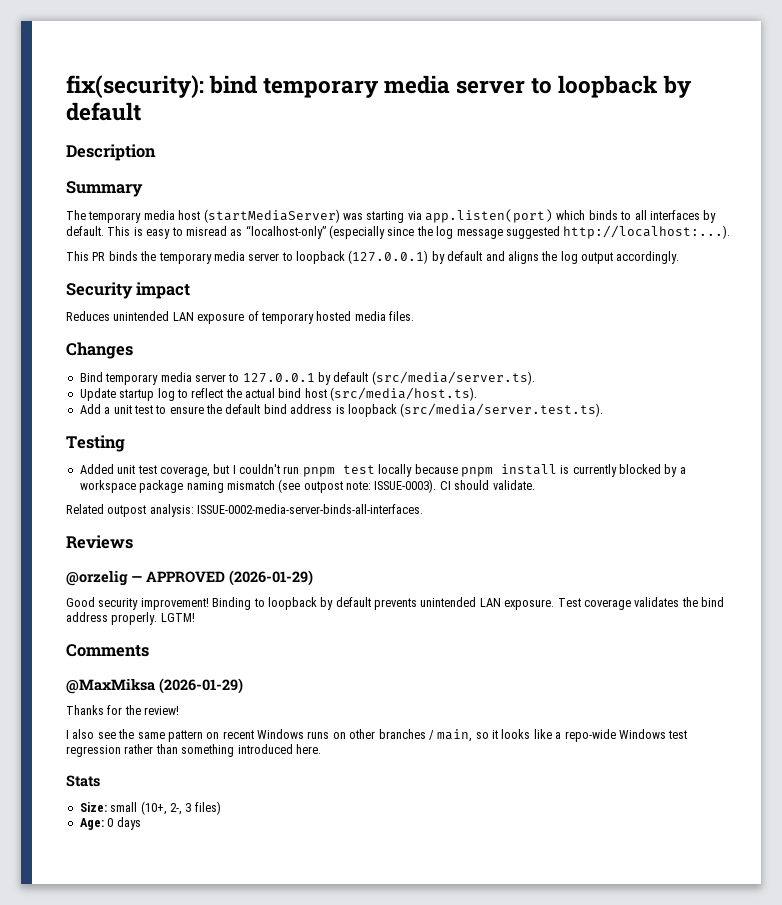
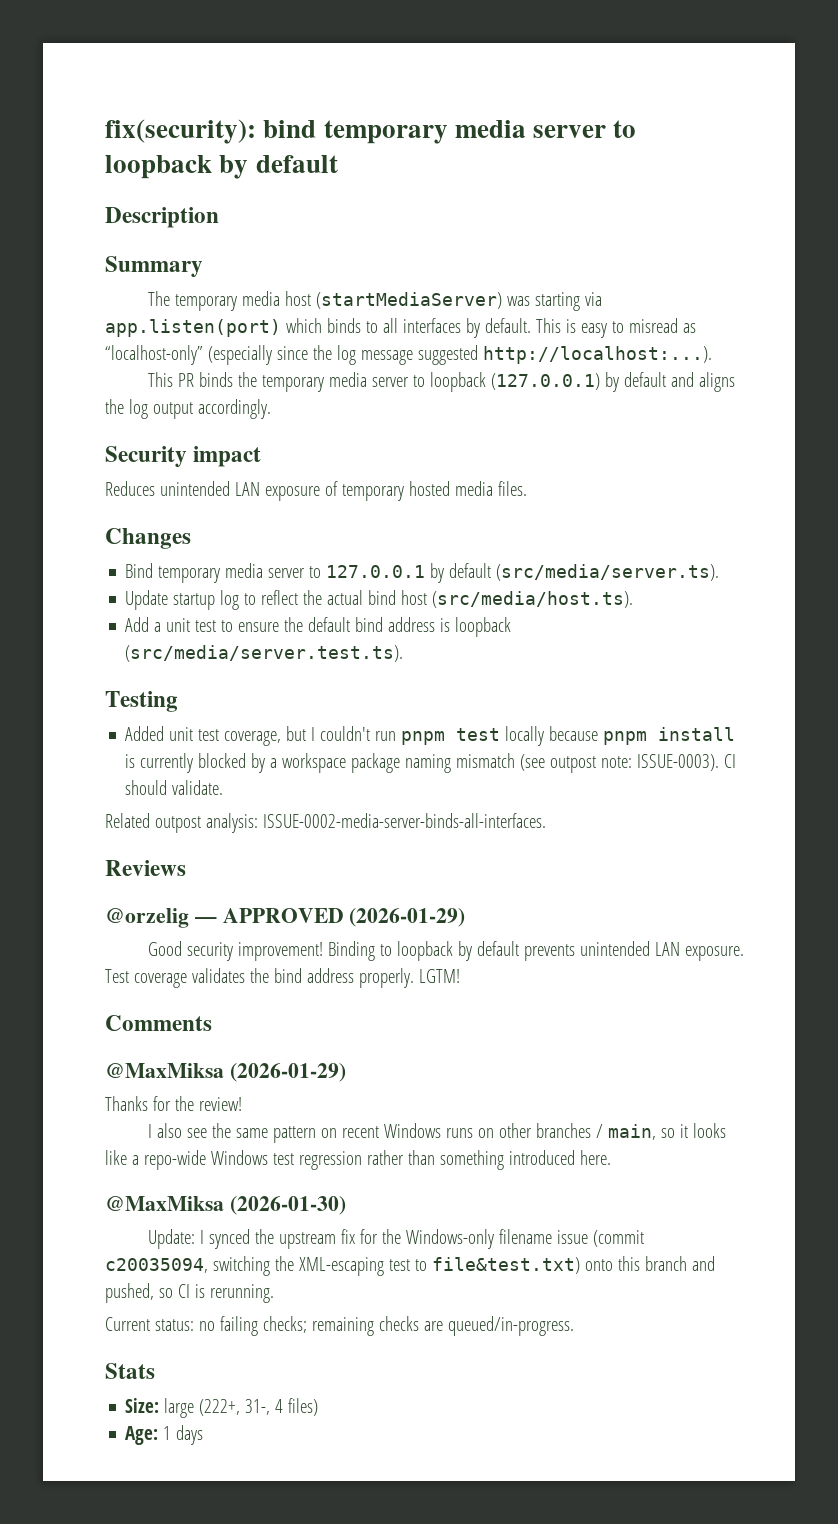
[66,775,100,787] [79,801,192,815] Stats // Size: small (10+, 2-, 3 -> [105,1196,346,1215] [147,1229,644,1249] [105,1256,715,1276] [105,1283,274,1303] [105,1316,574,1336] [105,1363,155,1379] [125,1398,284,1418] @MaxMiksa (2026-01-30) // Update: I synced the upstream fix for the Windows-only filename issue (commit c20035094, switching the XML-escaping test to file&test.txt) onto this branch and pushed, so CI is rerunning. // Current status: no failing checks; remaining checks are queued/in-progress. // Stats // Size: large (222+, 31-, 4
[107,818,114,827] 0 -> [163,1426,172,1440] 1

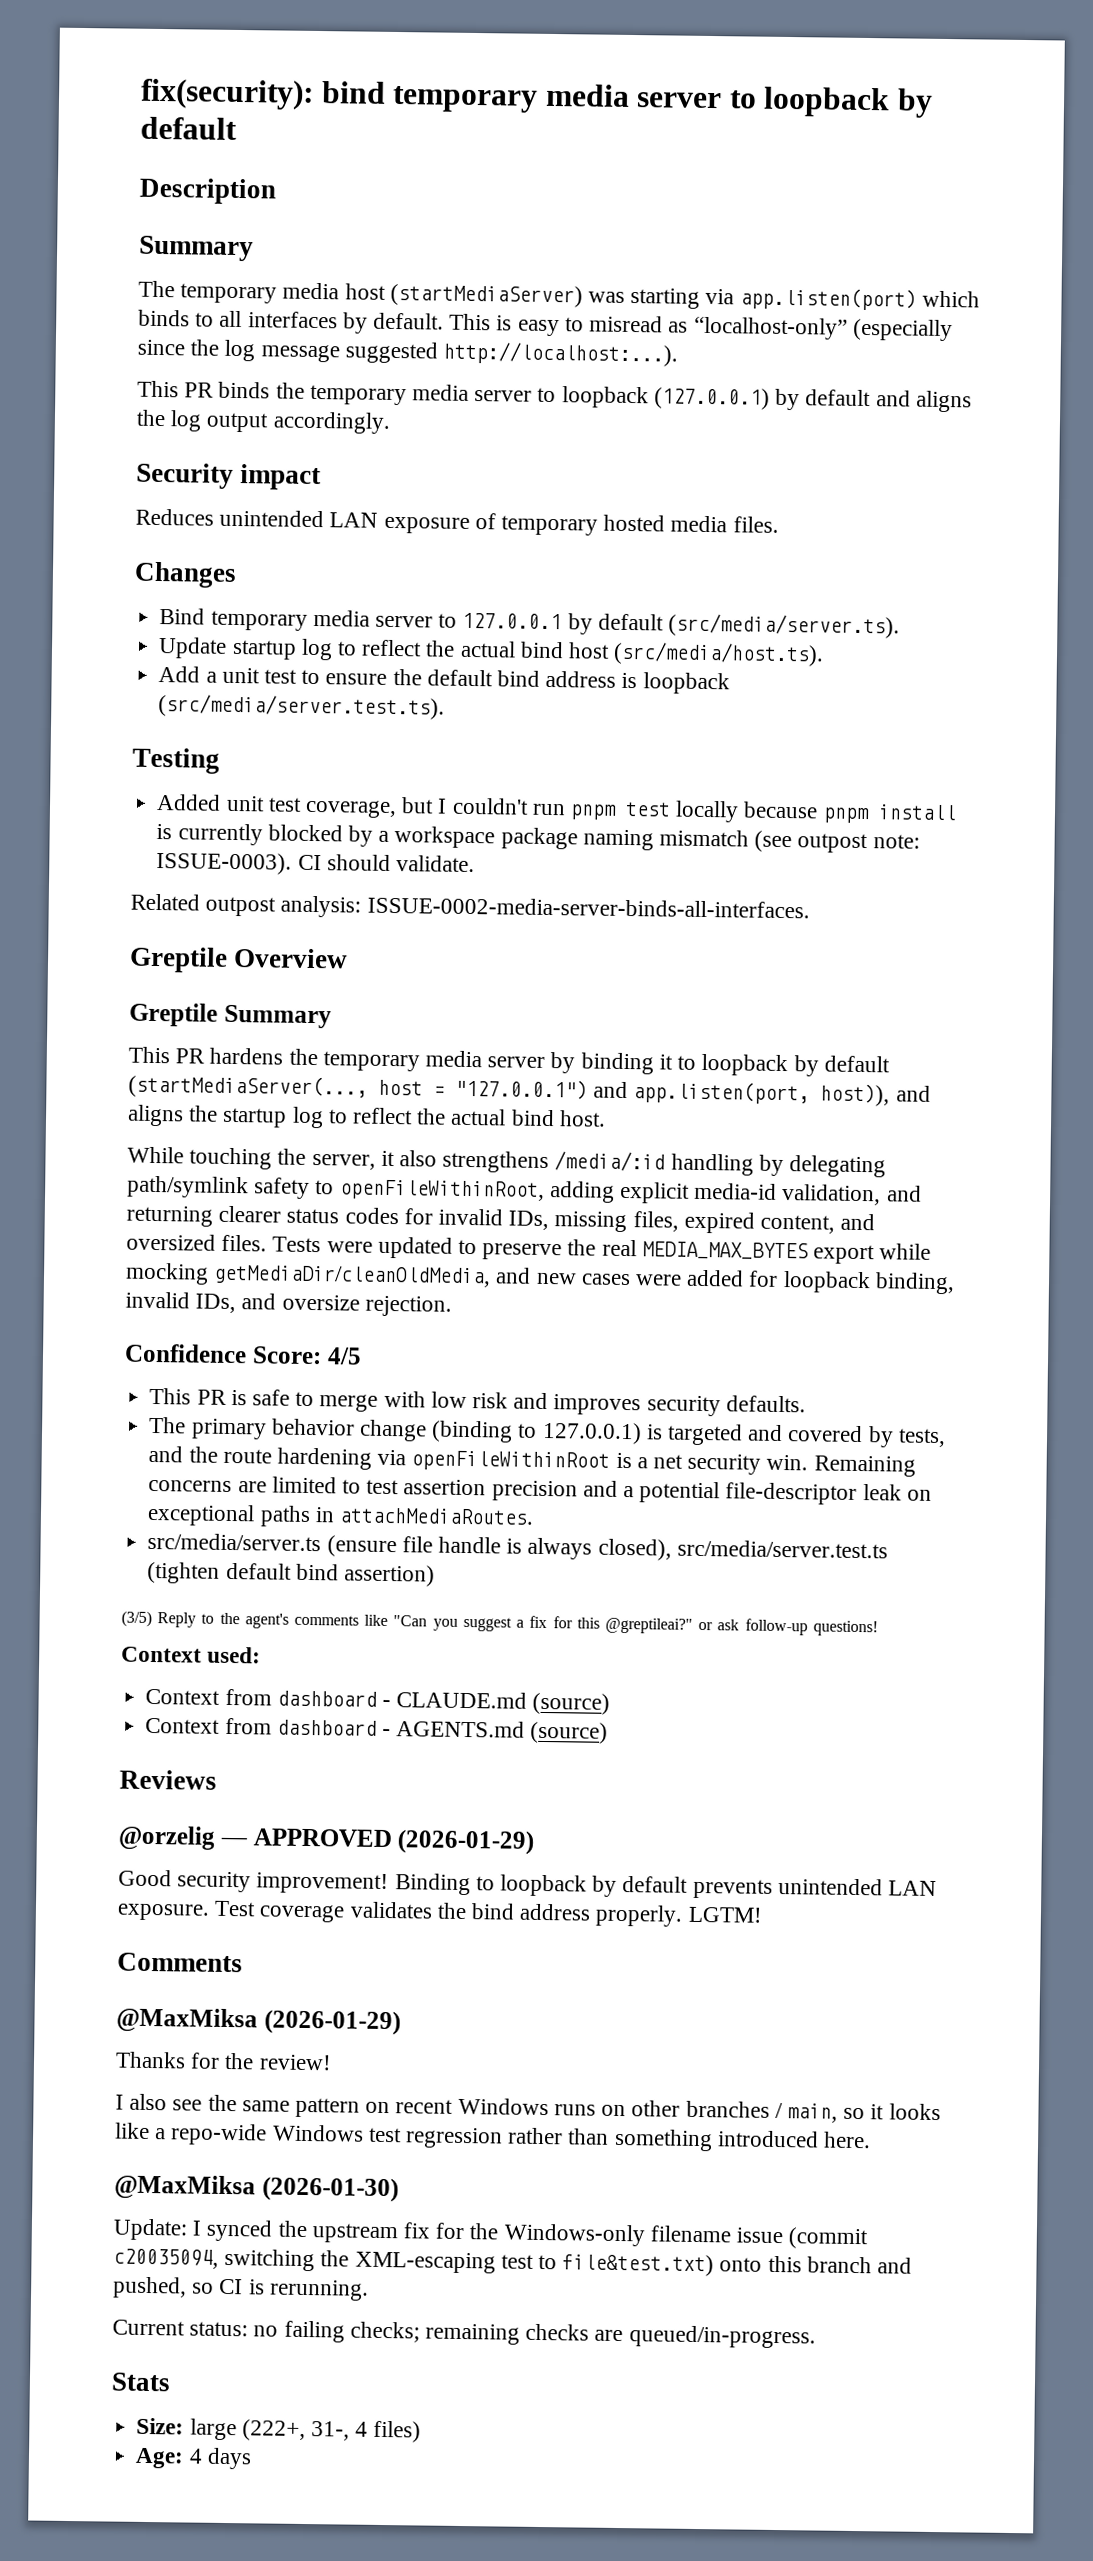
(546, 820) none -> [129,946,349,973] [129,1002,332,1029] [128,1046,890,1077] [128,1074,931,1107] [127,1104,606,1129] [127,1146,887,1178] [127,1175,922,1206] [126,1205,876,1234] [126,1233,932,1265] [125,1262,955,1295] [125,1291,452,1317] [124,1343,362,1365] [149,1387,806,1417] [149,1416,946,1448] [148,1445,916,1477] [148,1476,932,1505] [147,1503,534,1528] [147,1532,888,1561] [147,1561,435,1587] [121,1610,878,1637] [121,1646,262,1664] [145,1688,611,1715] [145,1717,609,1744] // Greptile Overview // Greptile Summary // This PR hardens the temporary media server by binding it to loopback by default (startMediaServer(..., host = "127.0.0.1") and app.listen(port, host)), and aligns the startup log to reflect the actual bind host. // While touching the server, it also strengthens /media/:id handling by delegating path/symlink safety to openFileWithinRoot, adding explicit media-id validation, and returning clearer status codes for invalid IDs, missing files, expired content, and oversized files. Tests were updated to preserve the real MEDIA_MAX_BYTES export while mocking getMediaDir/cleanOldMedia, and new cases were added for loopback binding, invalid IDs, and oversize rejection. // Confidence Score: 4/5 // This PR is safe to merge with low risk and improves security defaults. // The primary behavior change (binding to 127.0.0.1) is targeted and covered by tests, and the route hardening via openFileWithinRoot is a net security win. Remaining concerns are limited to test assertion precision and a potential file-descriptor leak on exceptional paths in attachMediaRoutes. // src/media/server.ts (ensure file handle is always closed), src/media/server.test.ts (tighten default bind assertion) // (3/5) Reply to the agent's comments like "Can you suggest a fix for this @greptileai?" or ask follow-up questions! // Context used: // Context from dashboard - CLAUDE.md (source) // Context from dashboard - AGENTS.md (source)
[163,1426,172,1440] 1 -> [188,2448,203,2464] 4

